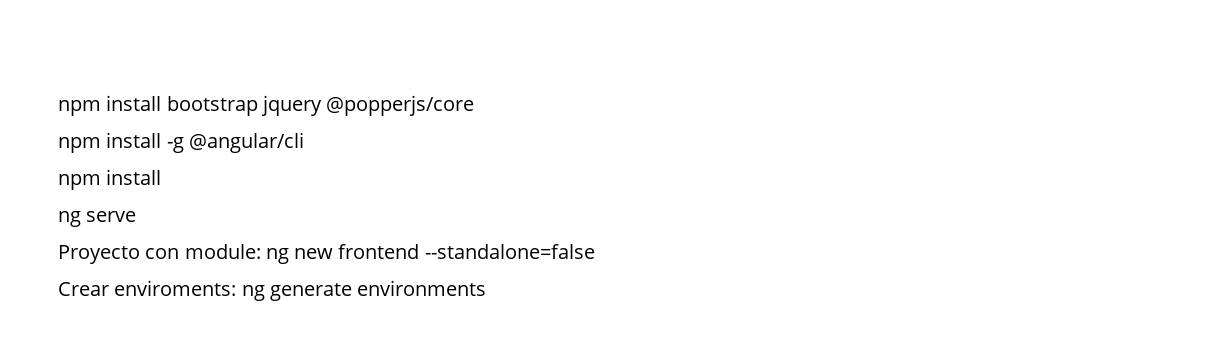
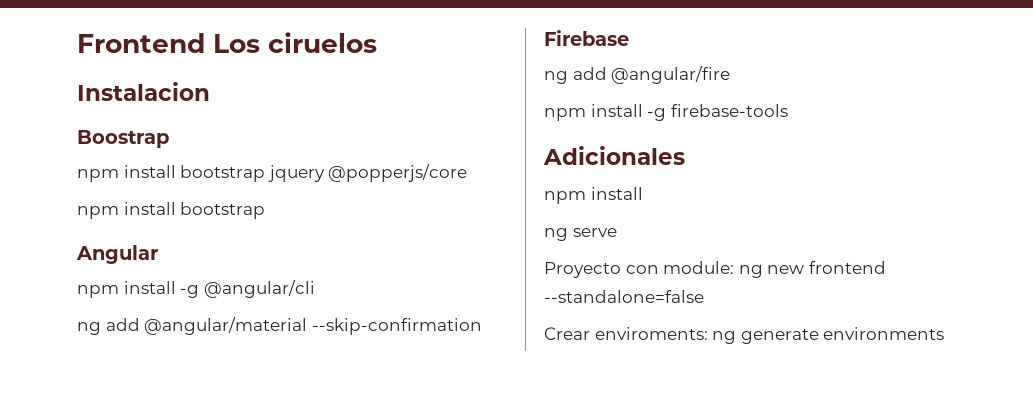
(58, 108) none -> [77,32,377,53] [77,82,210,101] [77,130,169,148] Frontend Los ciruelos // Instalacion // Boostrap //
(475, 105) none -> [77,202,266,219] [76,245,158,264] // npm install bootstrap // Angular
(304, 142) none -> [77,317,482,335] [544,30,629,46] [544,66,731,84] [544,104,788,121] [543,146,685,165] // ng add @angular/material --skip-confirmation // Firebase // ng add @angular/fire // npm install -g firebase-tools // Adicionales

